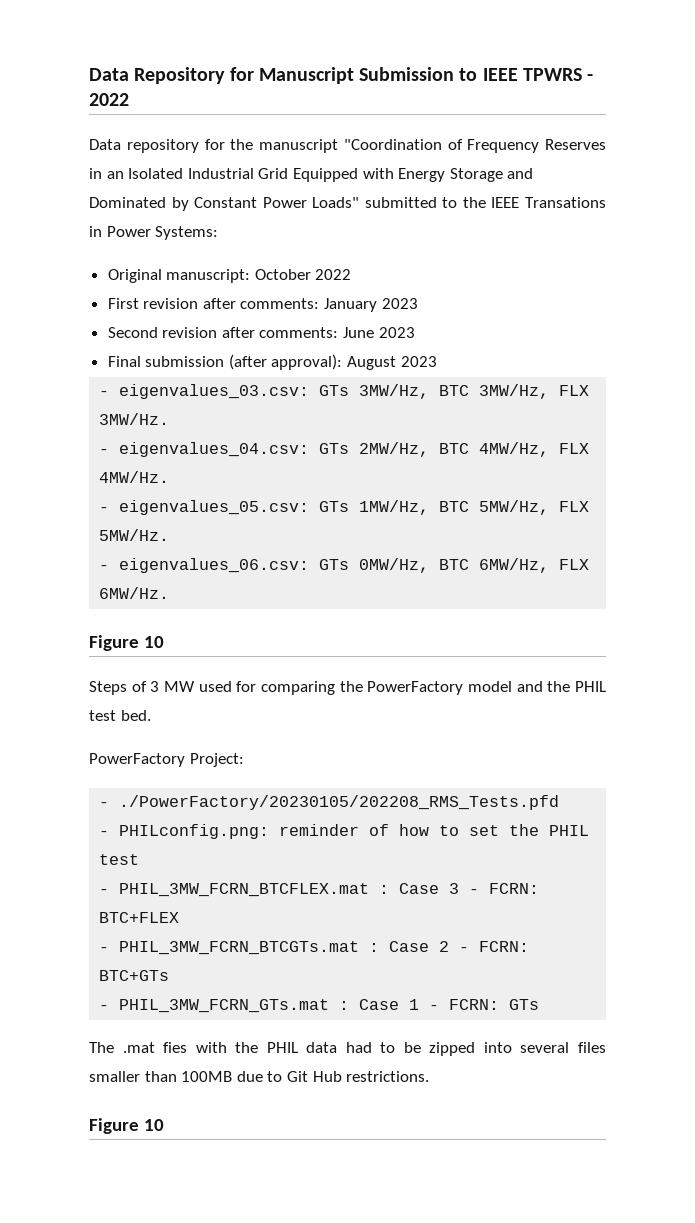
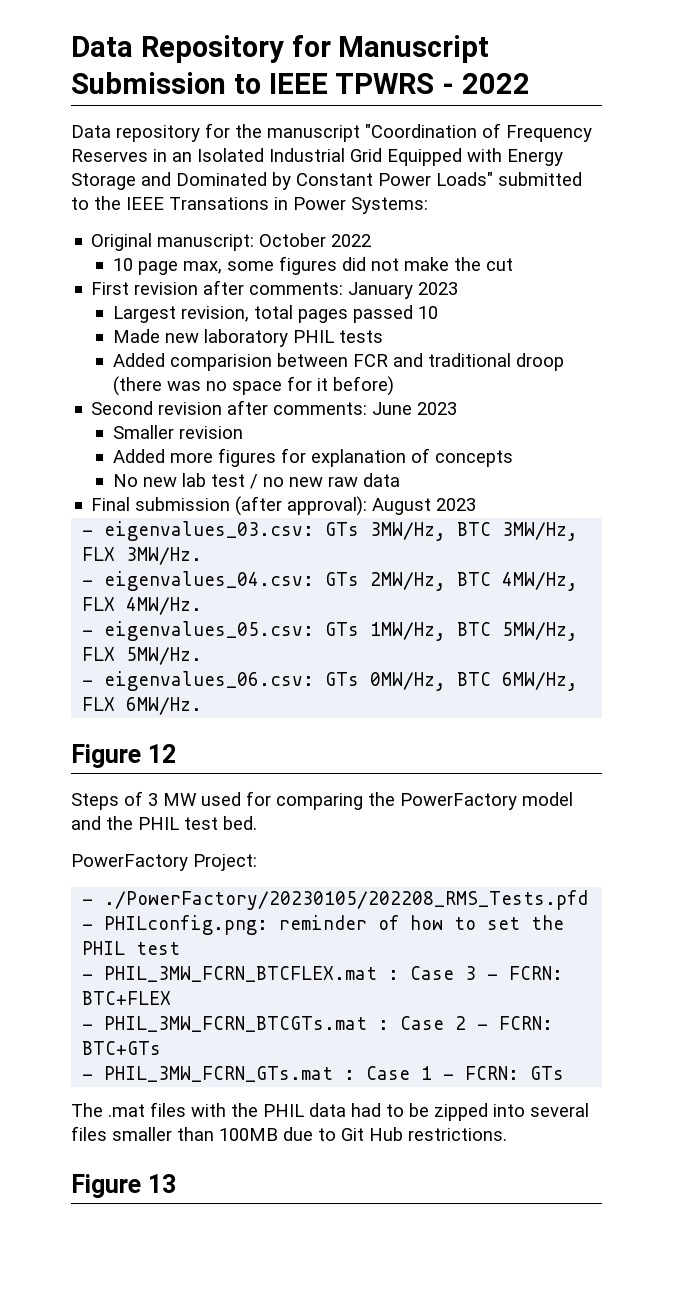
(352, 274) none -> [112,256,513,275] // 10 page max, some figures did not make the cut
(418, 303) none -> [112,305,438,323] [112,329,383,347] [112,353,564,371] [112,376,394,396] // Largest revision, total pages passed 10 // Made new laboratory PHIL tests // Added comparision between FCR and traditional droop (there was no space for it before)
(415, 332) none -> [112,425,243,439] [112,448,513,467] [112,473,400,489] // Smaller revision // Added more figures for explanation of concepts // No new lab test / no new raw data
[143,636,164,648] 10 -> [147,744,176,763] 12
[163,1042,188,1053] fies -> [150,1102,186,1117] files
[143,1119,164,1131] 10 -> [147,1174,176,1193] 13

